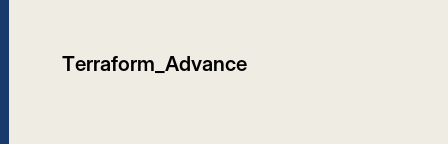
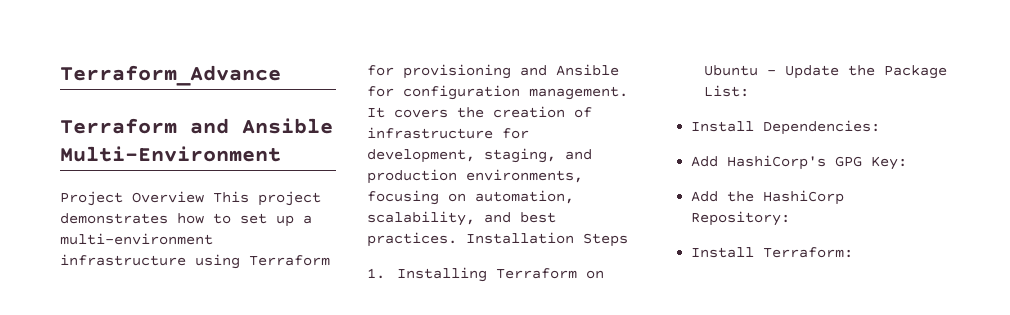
(247, 65) none -> [60,118,333,134] [60,146,281,162] [60,191,321,206] [60,213,312,227] [60,233,213,245] [60,254,330,269] [367,64,619,79] [367,85,628,100] [367,106,592,118] [367,127,529,139] [367,148,592,163] [367,169,583,184] [367,190,574,205] [367,211,556,226] [367,232,628,247] [367,267,605,282] [704,65,948,79] [704,85,750,97] [691,120,881,135] [691,155,908,170] [691,190,845,205] [691,211,791,226] [691,247,854,258] // Terraform and Ansible Multi-Environment // Project Overview This project demonstrates how to set up a multi-environment infrastructure using Terraform for provisioning and Ansible for configuration management. It covers the creation of infrastructure for development, staging, and production environments, focusing on automation, scalability, and best practices. Installation Steps // 1. Installing Terraform on Ubuntu - Update the Package List: // Install Dependencies: // Add HashiCorp's GPG Key: // Add the HashiCorp Repository: // Install Terraform:

